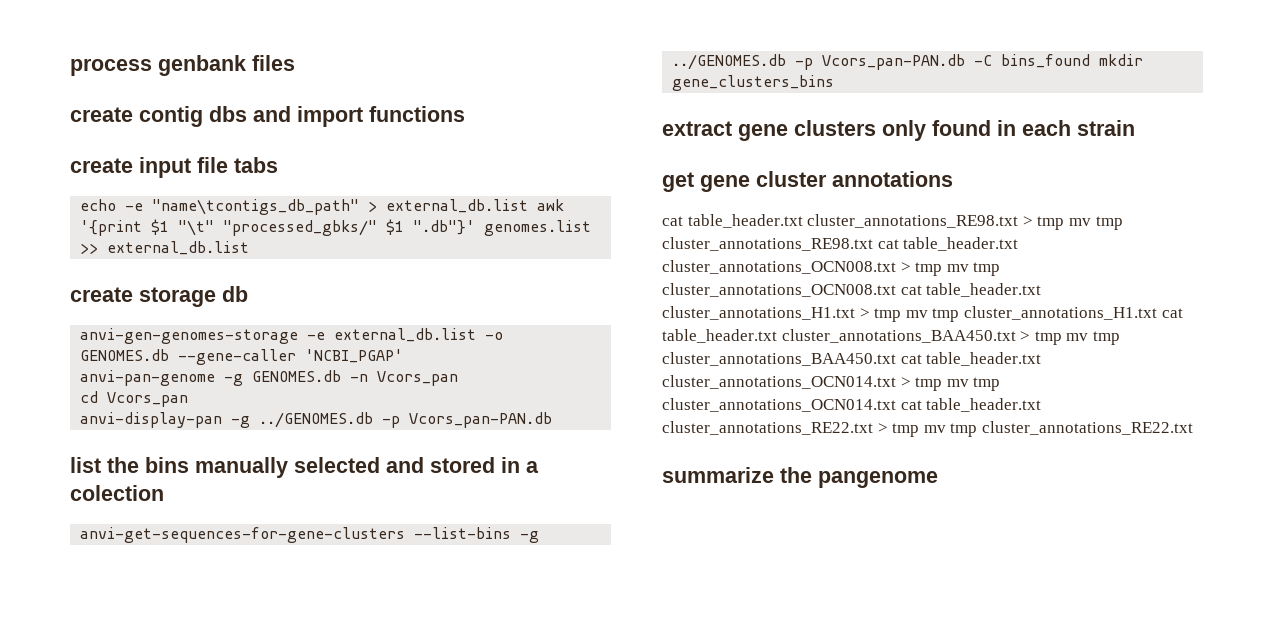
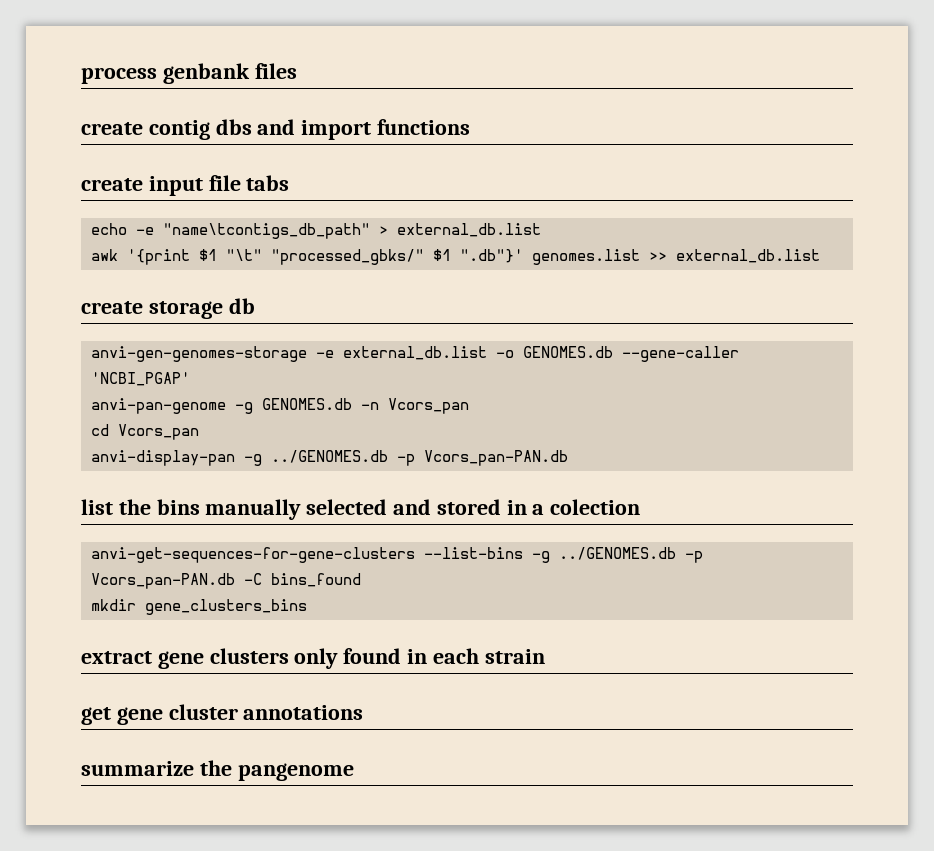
(529, 206) none -> (542, 230) //
(1091, 61) none -> (362, 580) //
[662,214,1123,230] [662,237,1019,251] [662,260,1001,276] [662,283,1042,297] [662,306,1183,322] [662,329,1120,345] [662,352,1042,366] [662,375,1001,391] [662,398,1042,412] [662,421,1193,437] // cat table_header.txt cluster_annotations_RE98.txt > tmp mv tmp cluster_annotations_RE98.txt cat table_header.txt cluster_annotations_OCN008.txt > tmp mv tmp cluster_annotations_OCN008.txt cat table_header.txt cluster_annotations_H1.txt > tmp mv tmp cluster_annotations_H1.txt cat table_header.txt cluster_annotations_BAA450.txt > tmp mv tmp cluster_annotations_BAA450.txt cat table_header.txt cluster_annotations_OCN014.txt > tmp mv tmp cluster_annotations_OCN014.txt cat table_header.txt cluster_annotations_RE22.txt > tmp mv tmp cluster_annotations_RE22.txt -> (364, 712) none

